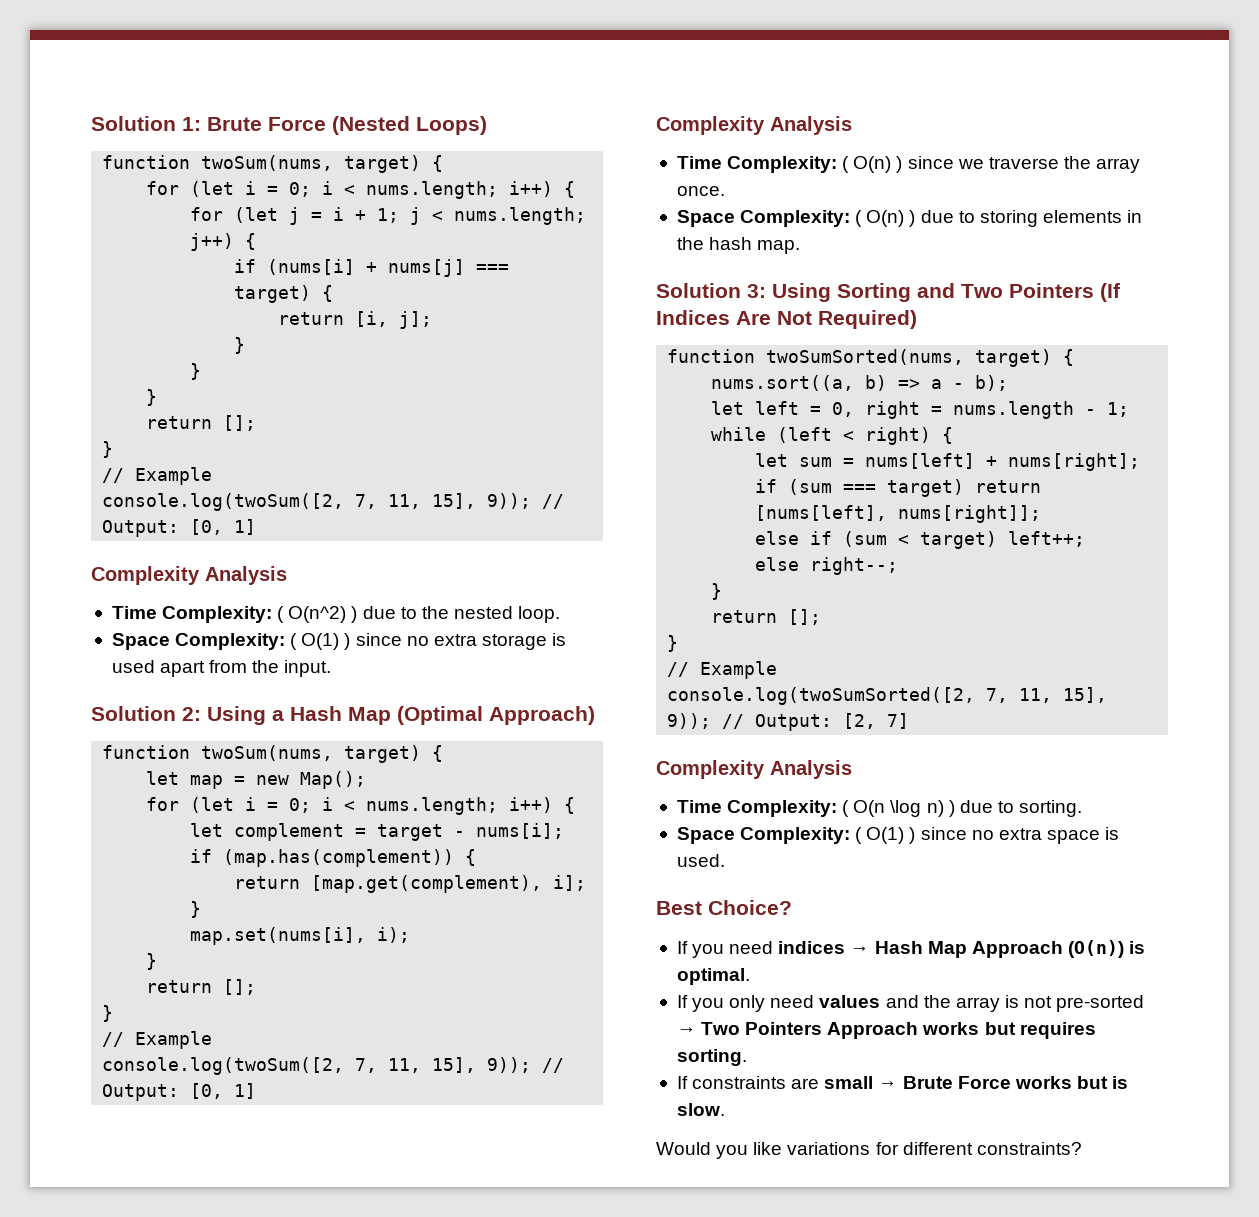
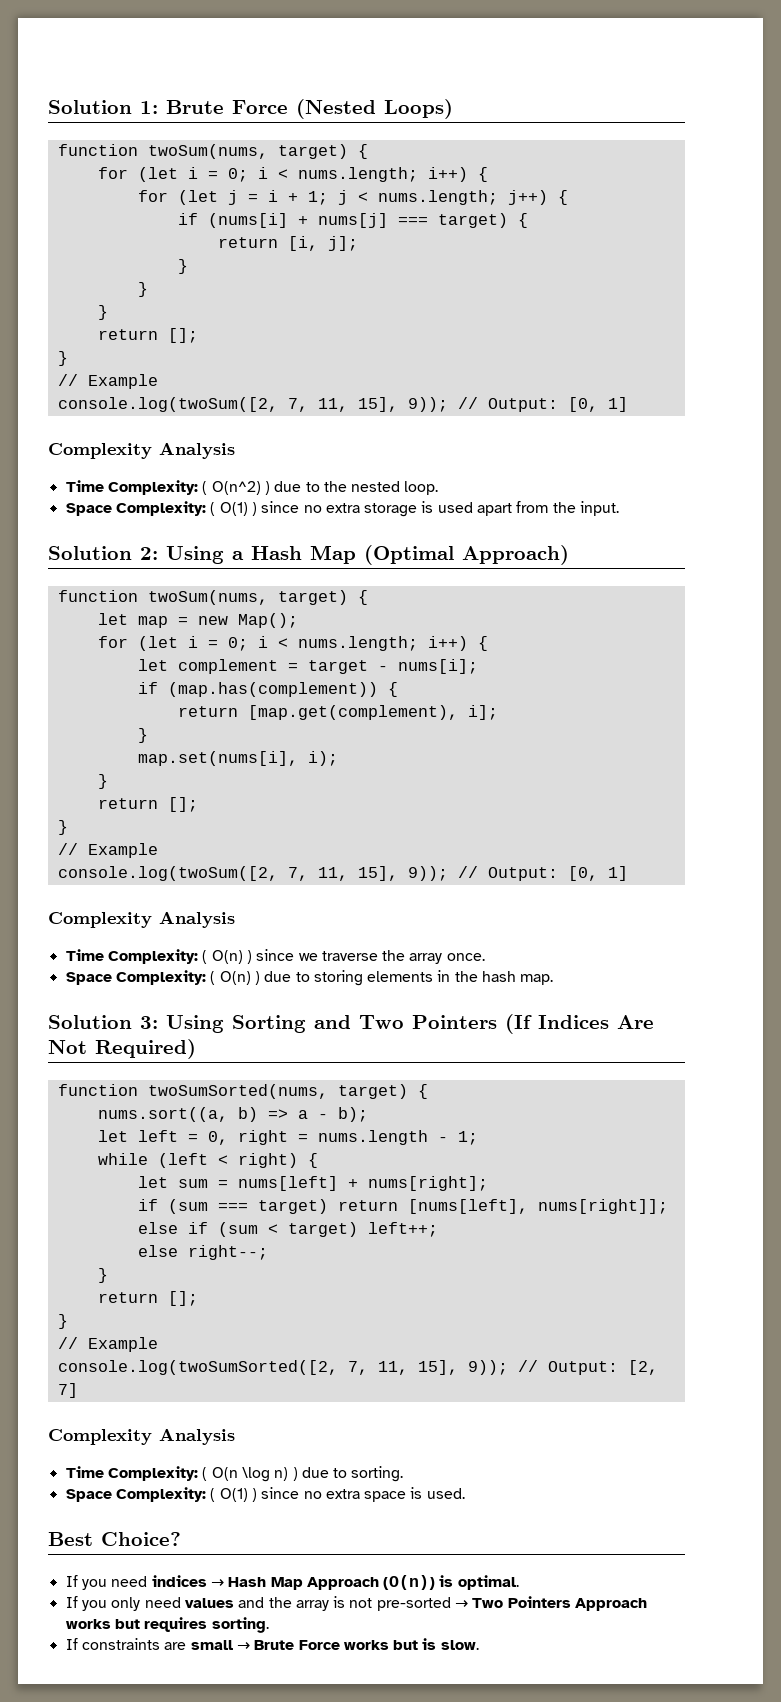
[656,1142,1082,1159] // Would you like variations for different constraints? -> (479, 1645) none

